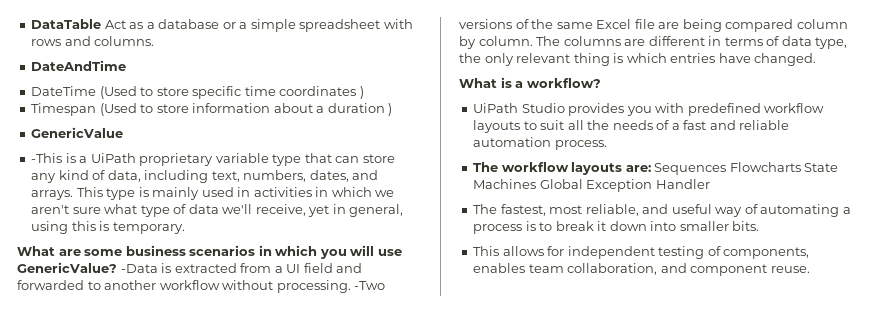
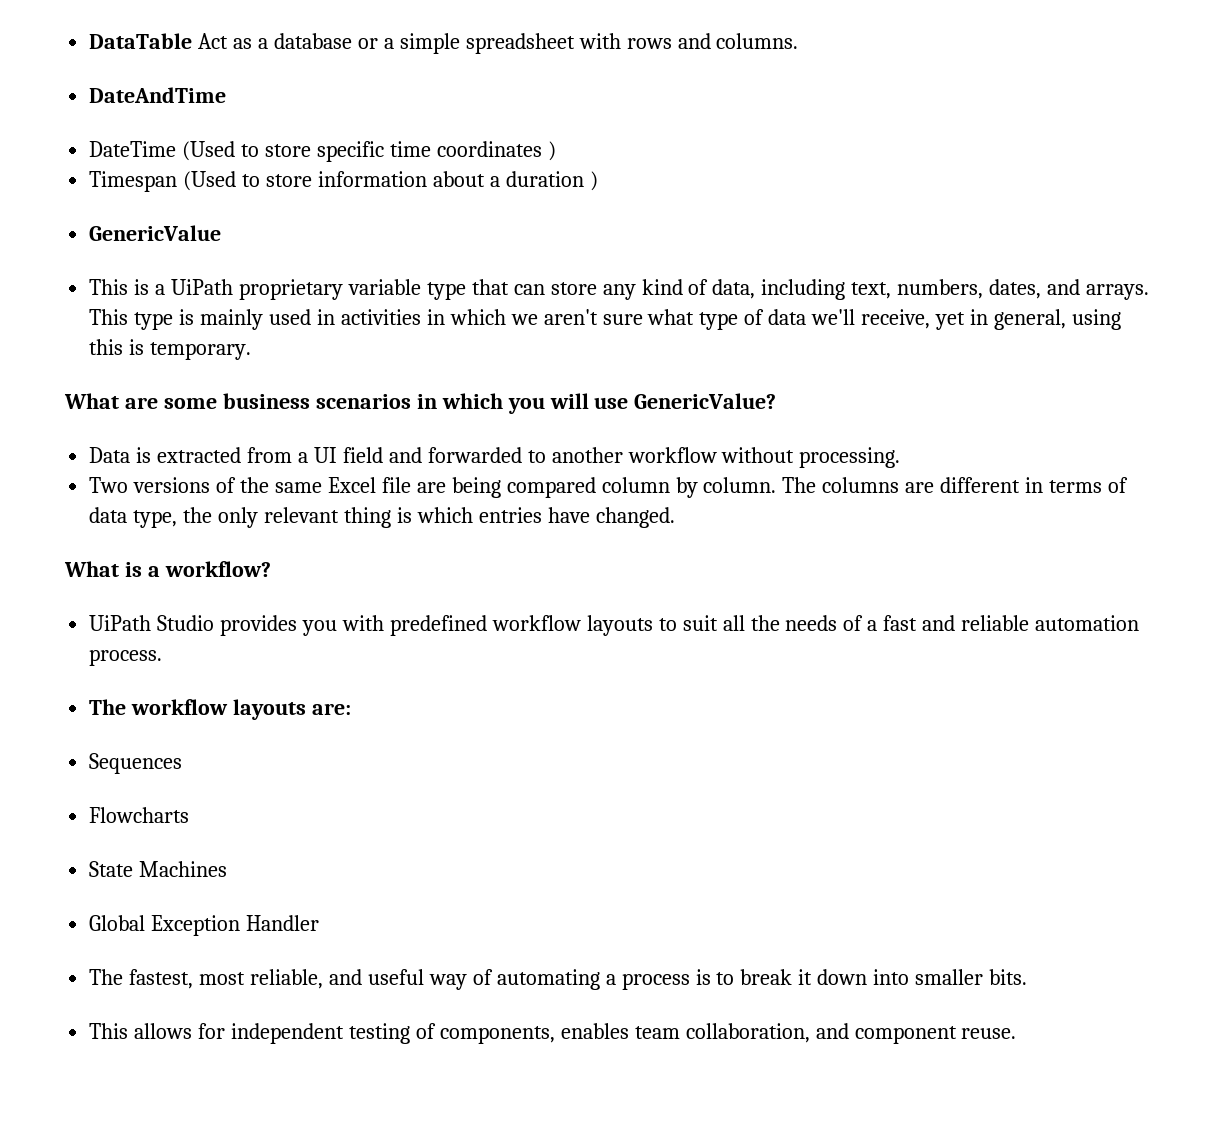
[31,153,63,163] -This -> [89,279,129,295] This
[120,264,158,273] -Data -> [89,447,131,463] // Data
[354,281,386,290] -Two -> [89,477,129,493] // Two
(651, 168) none -> (352, 709) //
(727, 169) none -> (183, 763) //
(801, 167) none -> (190, 815) //
(537, 184) none -> (228, 869) //

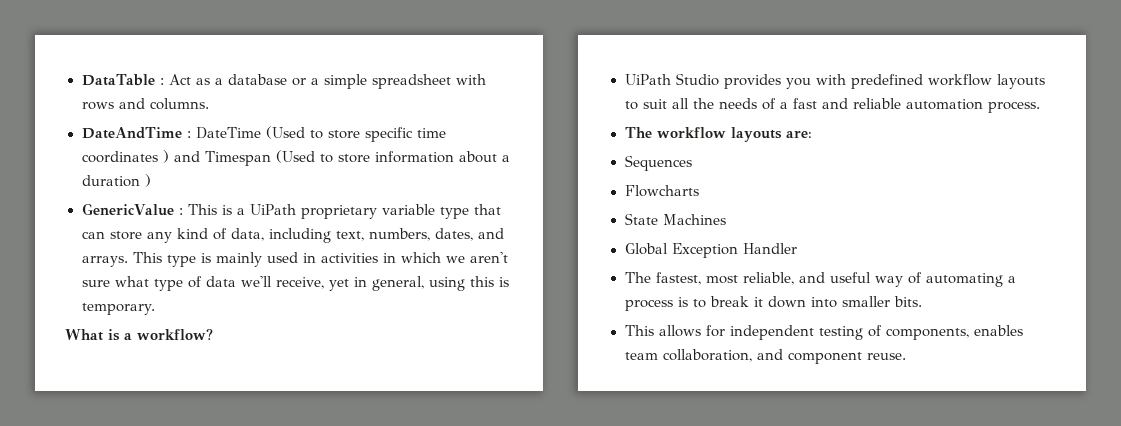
(193, 41) none -> [160,78,165,85] :
(227, 95) // -> [186,131,191,138] :
(556, 151) // -> [173,151,200,162] and
(222, 233) // -> [179,208,184,215] :
[64,393,777,414] [89,447,901,468] [89,477,1129,498] [89,507,675,528] // What are some business scenarios in which you will use GenericValue? // Data is extracted from a UI field and forwarded to another workflow without processing. // Two versions of the same Excel file are being compared column by column. The columns are different in terms of data type, the only relevant thing is which entries have changed. -> (156, 309) none

